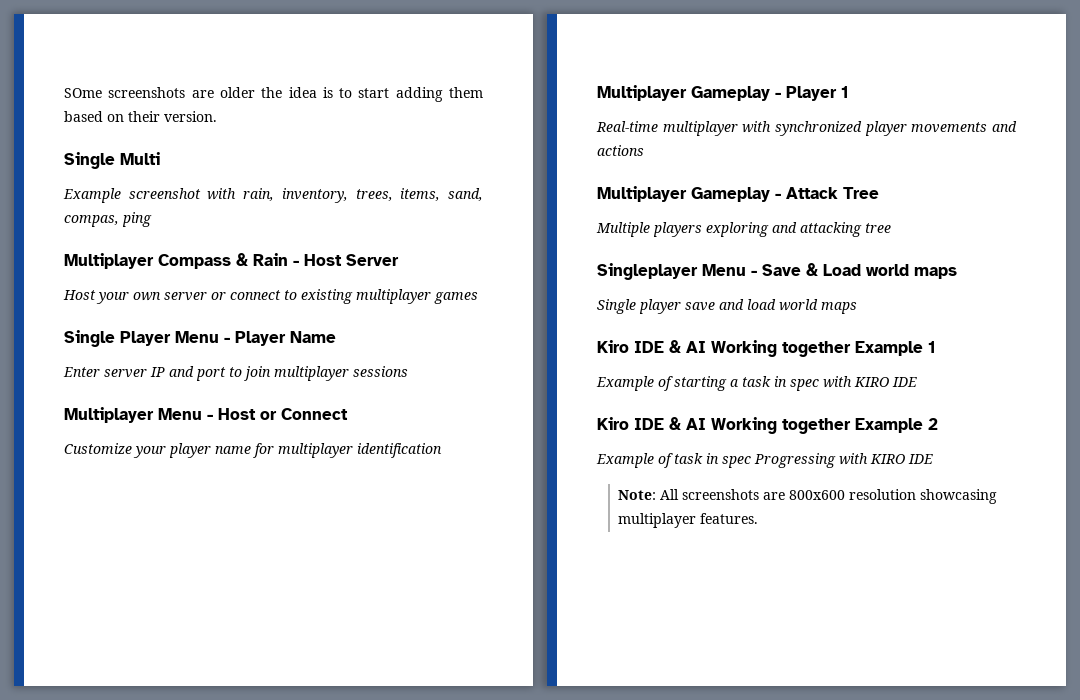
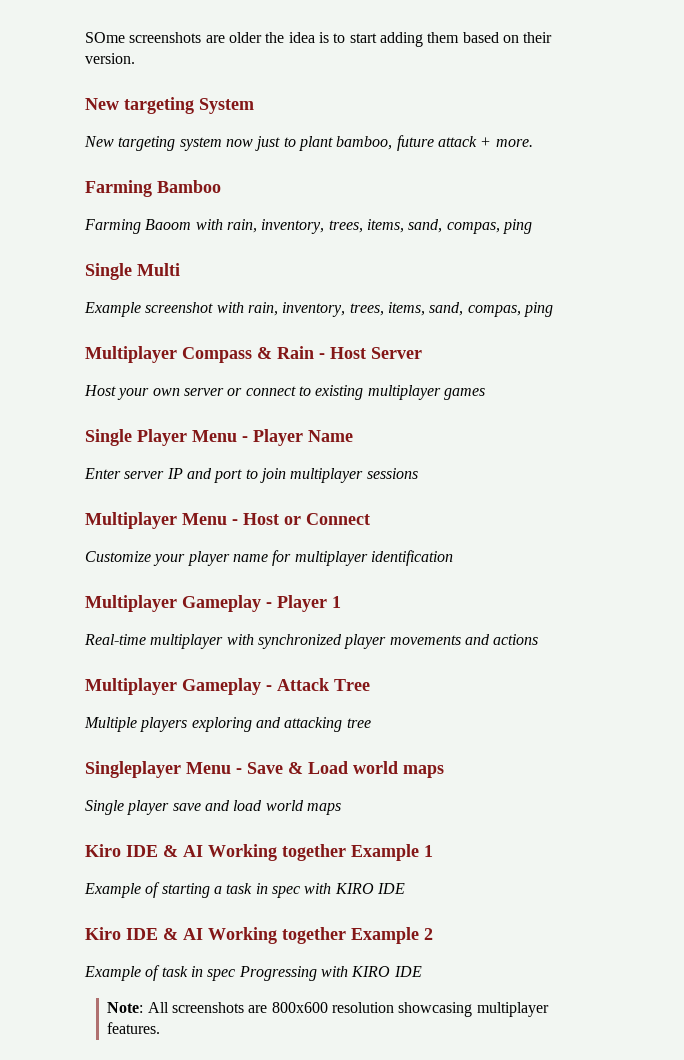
(217, 116) none -> [85,97,254,114] [84,135,533,151] [85,180,221,197] [84,219,532,234] // New targeting System // New targeting system now just to plant bamboo, future attack + more. // Farming Bamboo // Farming Baoom with rain, inventory, trees, items, sand, compas, ping

